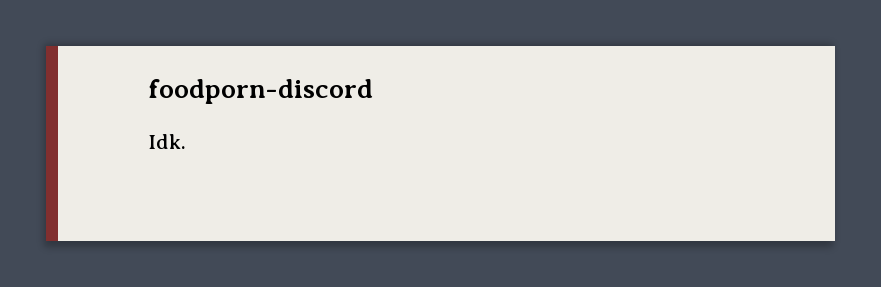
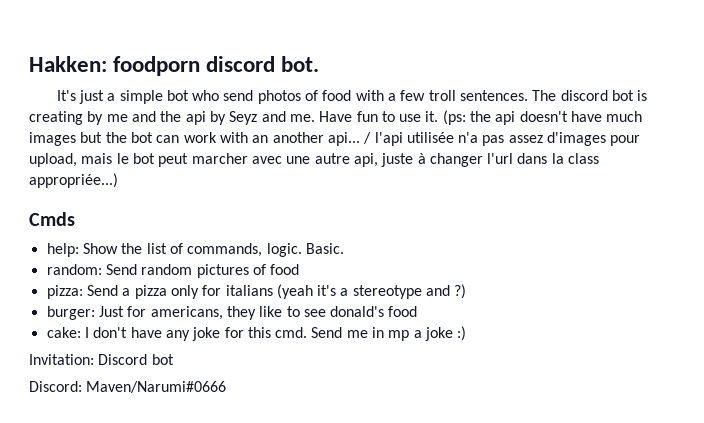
[148,79,373,104] [148,134,186,149] foodporn-discord // Idk. -> [29,56,320,76] [56,90,648,104] [29,110,643,125] [29,132,641,146] [29,153,600,167] [29,173,118,188] [29,212,75,226] [46,243,344,257] [46,264,300,278] [46,284,467,299] [46,306,418,320] [46,326,467,341] [29,354,174,365] [29,381,227,393] Hakken: foodporn discord bot. // It's just a simple bot who send photos of food with a few troll sentences. The discord bot is creating by me and the api by Seyz and me. Have fun to use it. (ps: the api doesn't have much images but the bot can work with an another api... / l'api utilisée n'a pas assez d'images pour upload, mais le bot peut marcher avec une autre api, juste à changer l'url dans la class appropriée...) // Cmds // help: Show the list of commands, logic. Basic. // random: Send random pictures of food // pizza: Send a pizza only for italians (yeah it's a stereotype and ?) // burger: Just for americans, they like to see donald's food // cake: I don't have any joke for this cmd. Send me in mp a joke :) // Invitation: Discord bot // Discord: Maven/Narumi#0666

